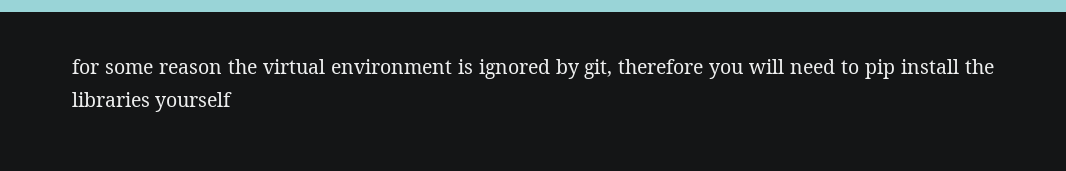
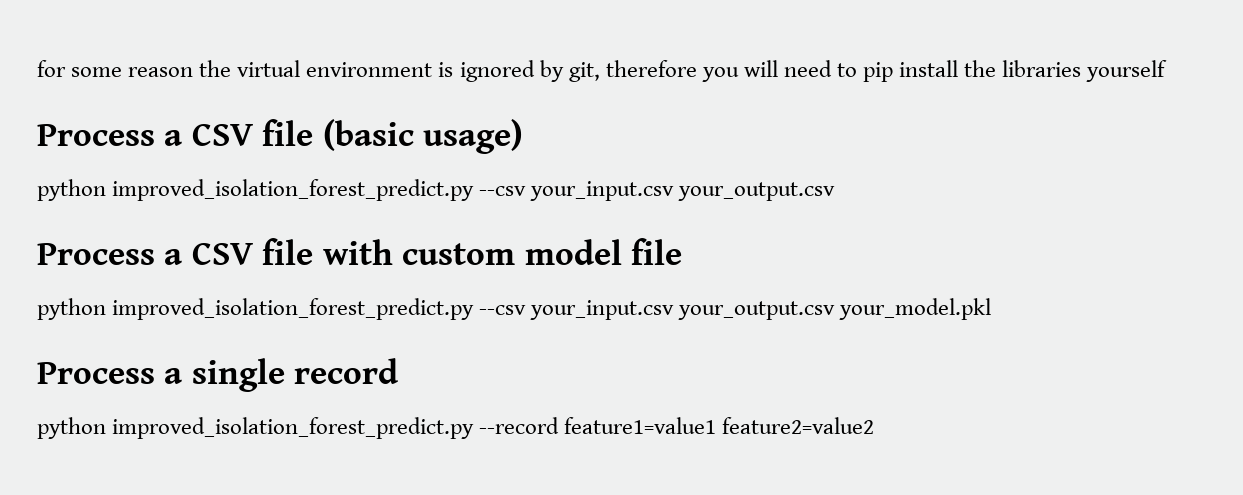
(233, 102) none -> [37,119,524,154] [37,179,836,201] [37,238,683,265] [37,298,992,320] [37,358,400,392] [37,417,875,439] // Process a CSV file (basic usage) // python improved_isolation_forest_predict.py --csv your_input.csv your_output.csv // Process a CSV file with custom model file // python improved_isolation_forest_predict.py --csv your_input.csv your_output.csv your_model.pkl // Process a single record // python improved_isolation_forest_predict.py --record feature1=value1 feature2=value2

